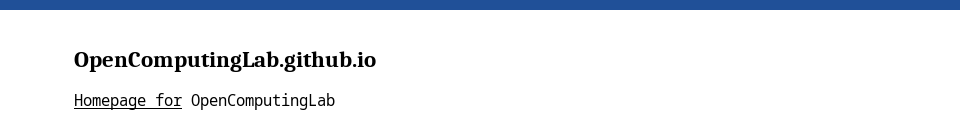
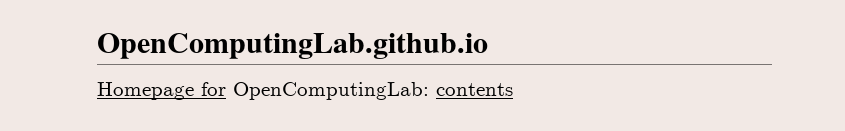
[191,93,335,110] OpenComputingLab -> [233,82,513,100] OpenComputingLab: contents

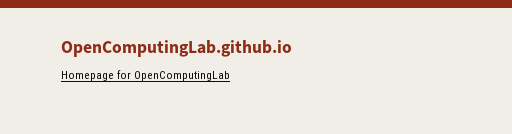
[233,82,513,100] OpenComputingLab: contents -> [134,71,231,81] OpenComputingLab

